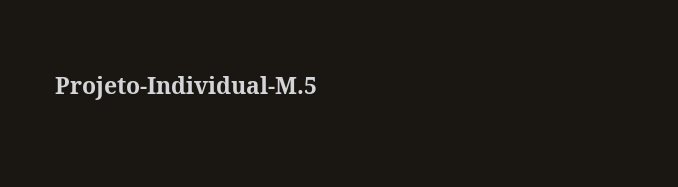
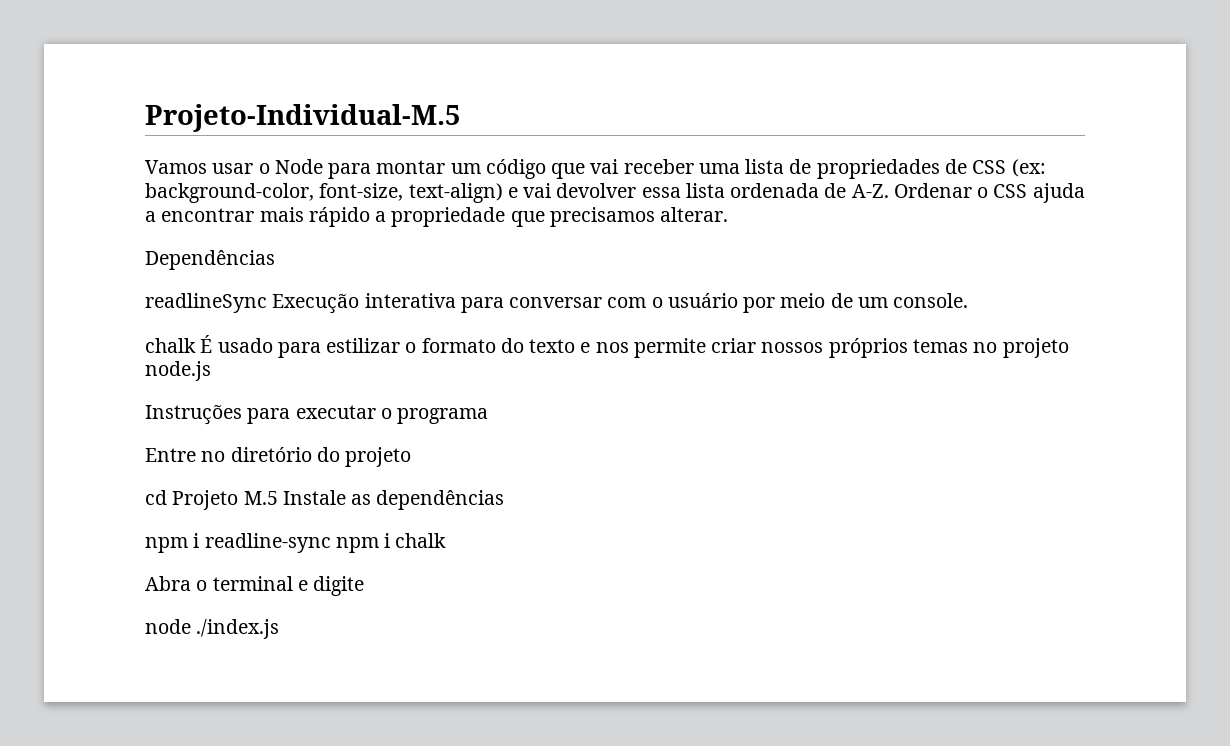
(317, 88) none -> [145,159,1046,179] [145,183,1085,203] [145,207,729,227] [145,250,275,270] [145,293,969,314] [145,335,1069,358] [145,361,211,381] [145,405,489,425] [145,447,412,467] [145,490,505,510] [145,533,447,553] [145,576,365,596] [145,619,280,639] // Vamos usar o Node para montar um código que vai receber uma lista de propriedades de CSS (ex: background-color, font-size, text-align) e vai devolver essa lista ordenada de A-Z. Ordenar o CSS ajuda a encontrar mais rápido a propriedade que precisamos alterar. // Dependências // readlineSync Execução interativa para conversar com o usuário por meio de um console. // chalk É usado para estilizar o formato do texto e nos permite criar nossos próprios temas no projeto node.js // Instruções para executar o programa // Entre no diretório do projeto // cd Projeto M.5 Instale as dependências // npm i readline-sync npm i chalk // Abra o terminal e digite // node ./index.js

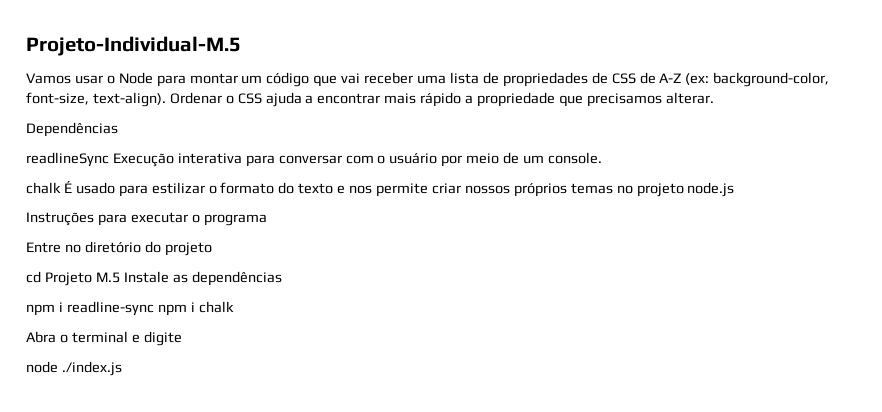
(1007, 167) none -> [639,72,682,84] de A-Z
[408,183,889,203] text-align) e vai devolver essa lista ordenada de A-Z. -> [92,92,166,107] text-align).

